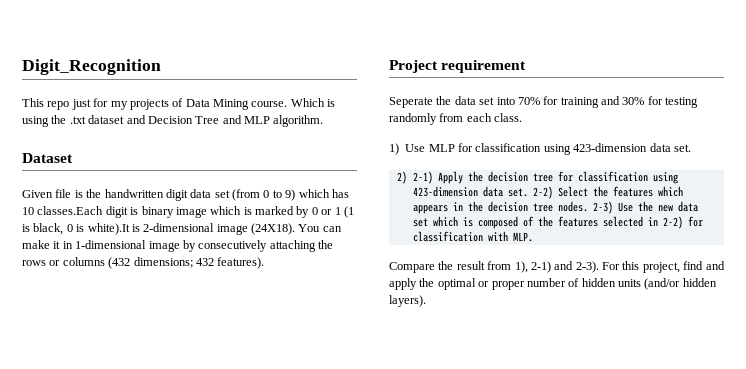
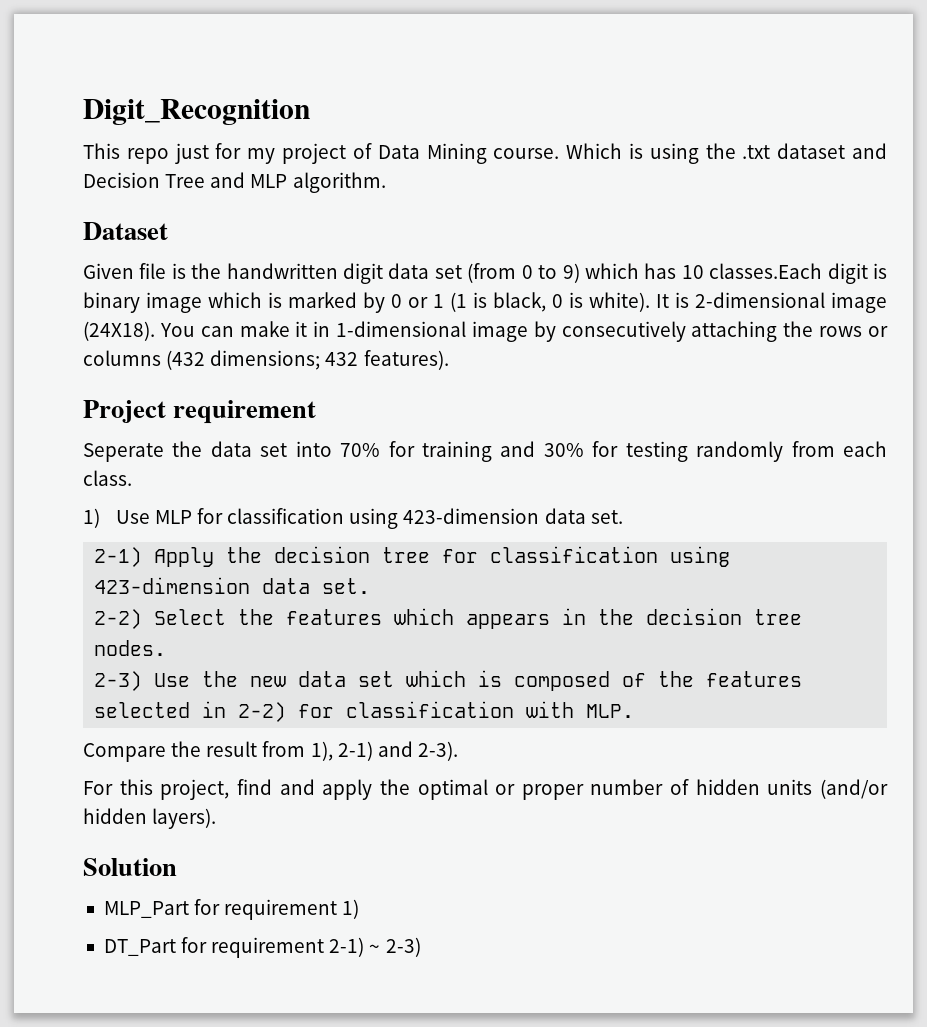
[129,99,169,110] projects -> [282,143,347,164] project
[87,223,130,235] white).It -> [589,292,669,312] white). It
[396,171,407,184] 2) -> (623, 517) none
(528, 192) none -> (371, 586) //
(588, 206) none -> (167, 648) //
(599, 267) none -> (458, 751) //
(426, 301) none -> [83,858,177,876] [103,899,360,920] [103,937,421,958] // Solution // MLP_Part for requirement 1) // DT_Part for requirement 2-1) ~ 2-3)

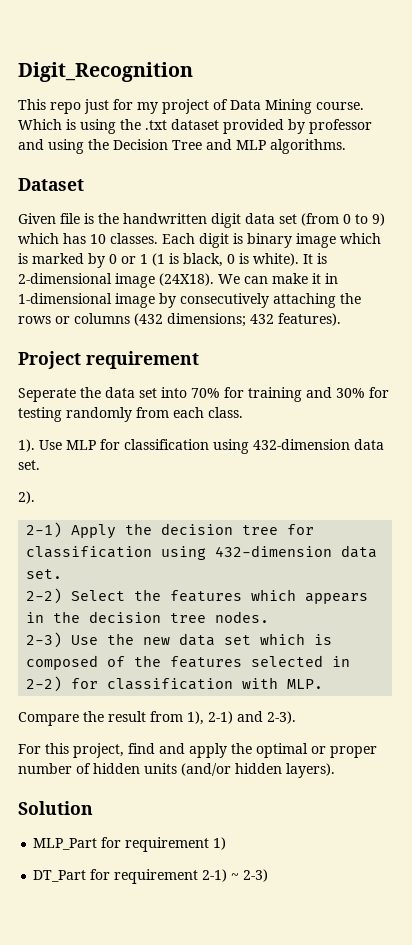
[852,143,887,159] and -> [223,119,372,134] [18,139,109,154] provided by professor and using the
[292,172,386,193] algorithm. -> [270,139,346,154] algorithms.
[709,263,823,279] classes.Each -> [110,233,195,244] classes. Each
[159,323,195,337] You -> [218,274,240,284] We
[83,508,100,528] 1) -> [18,439,35,452] 1).
[403,508,623,524] 423-dimension data set. -> [253,439,384,450] [18,460,40,470] [18,491,35,504] 432-dimension data set. // 2).
[94,577,251,594] 423-dimension -> [215,545,333,557] 432-dimension

